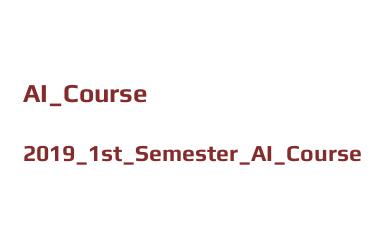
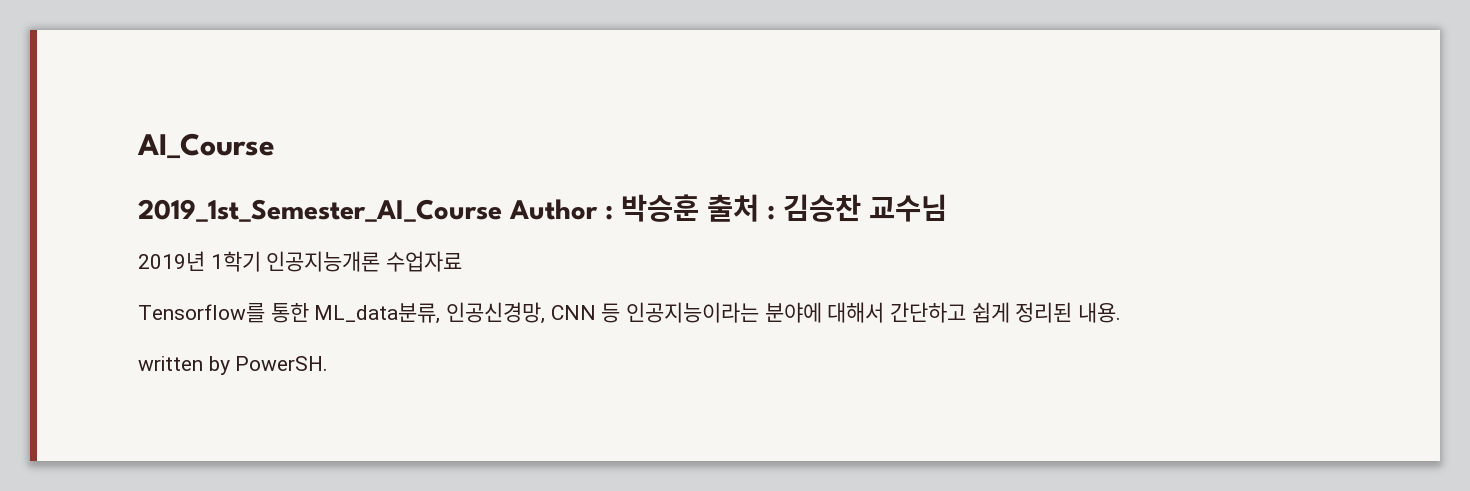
(362, 155) none -> [509,194,947,222] [138,251,463,272] [138,302,1122,324] [138,356,329,375] Author : 박승훈 출처 : 김승찬 교수님 // 2019년 1학기 인공지능개론 수업자료 // Tensorflow를 통한 ML_data분류, 인공신경망, CNN 등 인공지능이라는 분야에 대해서 간단하고 쉽게 정리된 내용. // written by PowerSH.

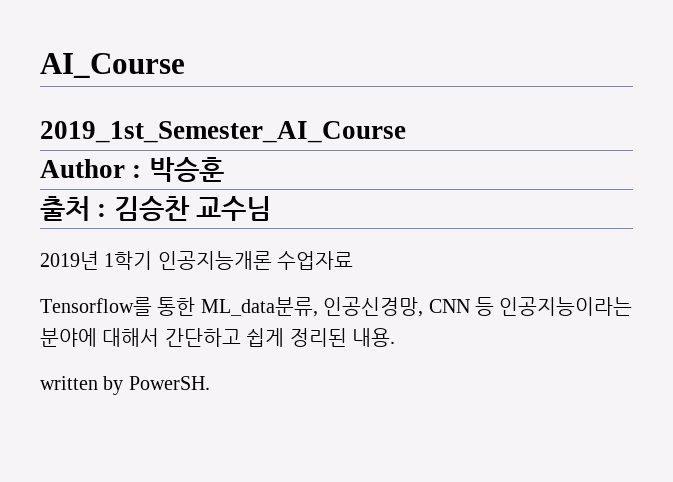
(502, 210) none -> (406, 132) //
(699, 208) none -> (224, 169) //

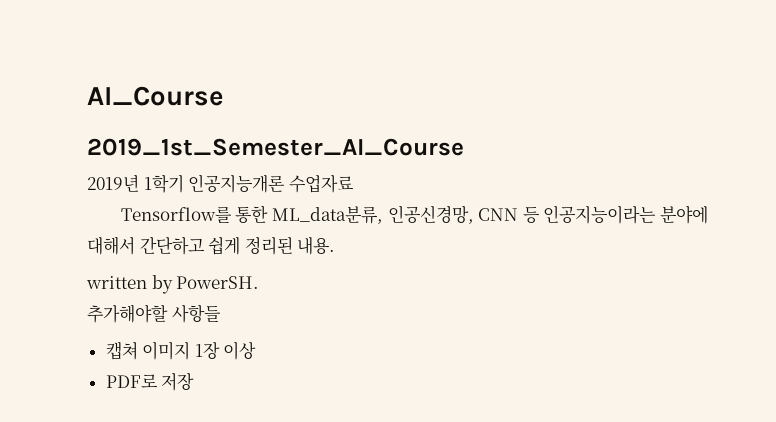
[40,157,224,182] [40,196,271,221] // Author : 박승훈 // 출처 : 김승찬 교수님 -> (464, 147) none
(210, 383) none -> [87,304,221,323] [105,341,257,360] [105,373,195,391] // 추가해야할 사항들 // 캡쳐 이미지 1장 이상 // PDF로 저장

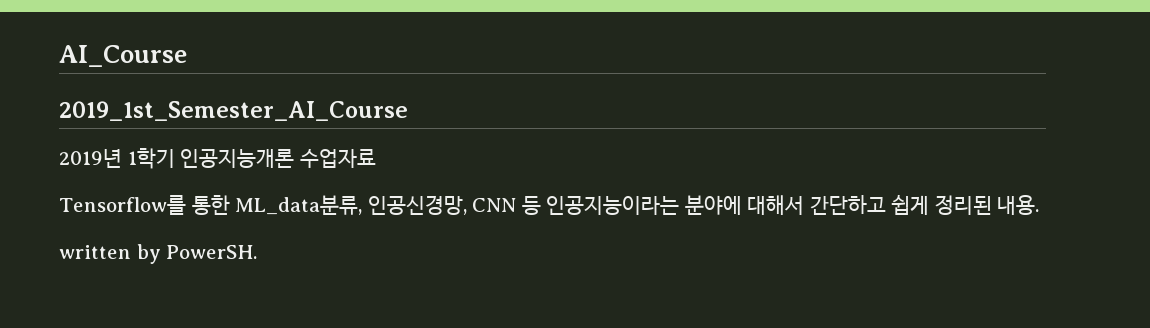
[87,304,221,323] [105,341,257,360] [105,373,195,391] // 추가해야할 사항들 // 캡쳐 이미지 1장 이상 // PDF로 저장 -> (258, 252) none

